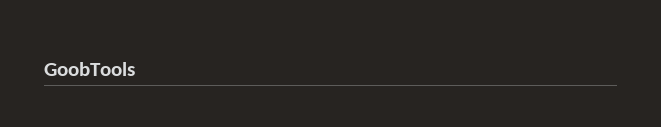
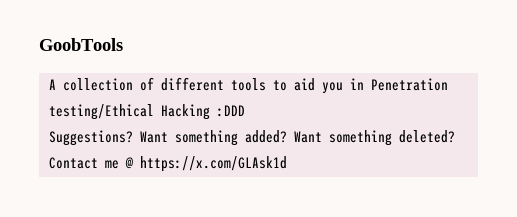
(135, 69) none -> [48,77,448,94] [48,104,245,120] [48,130,455,146] [48,156,287,172] // A collection of different tools to aid you in Penetration testing/Ethical Hacking :DDD // Suggestions? Want something added? Want something deleted? Contact me @ https://x.com/GLAsk1d

